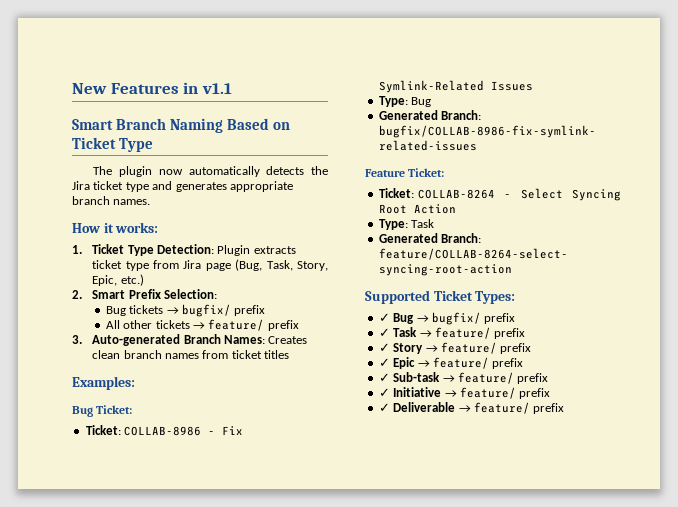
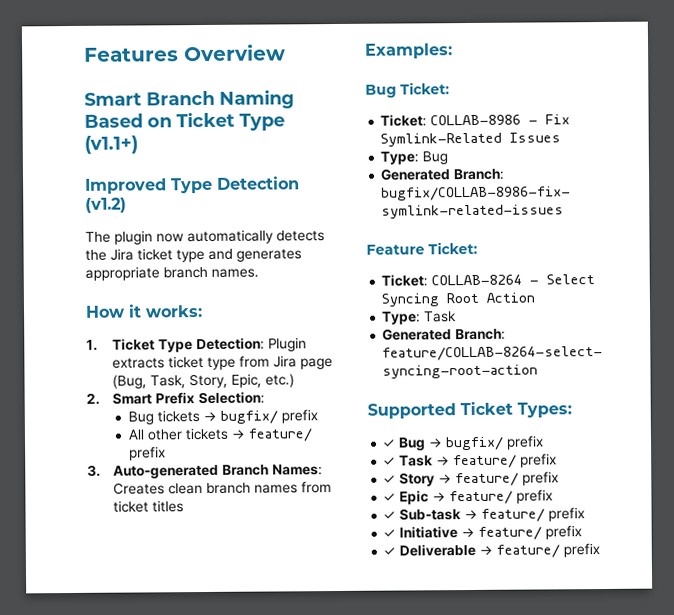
[72,82,232,94] New Features in v1.1 -> [84,44,286,62] Features Overview
(154, 145) none -> [84,135,138,154] [85,176,300,194] [85,197,127,213] (v1.1+) // Improved Type Detection (v1.2)

